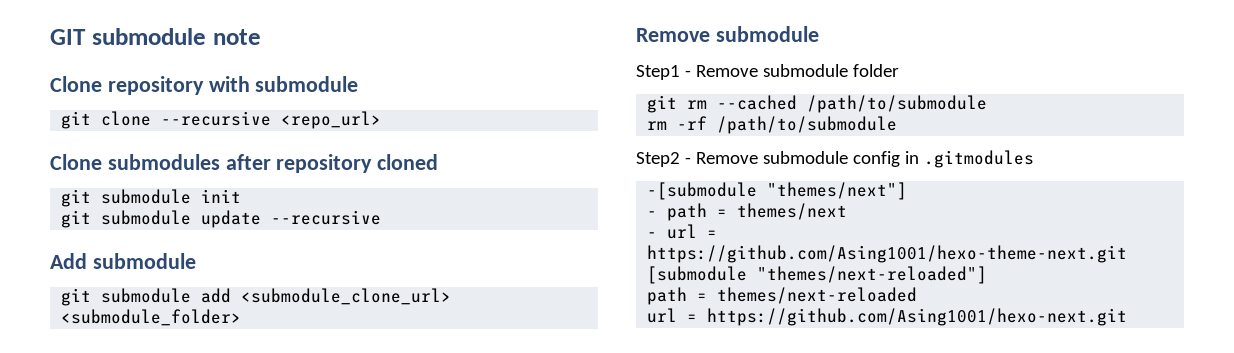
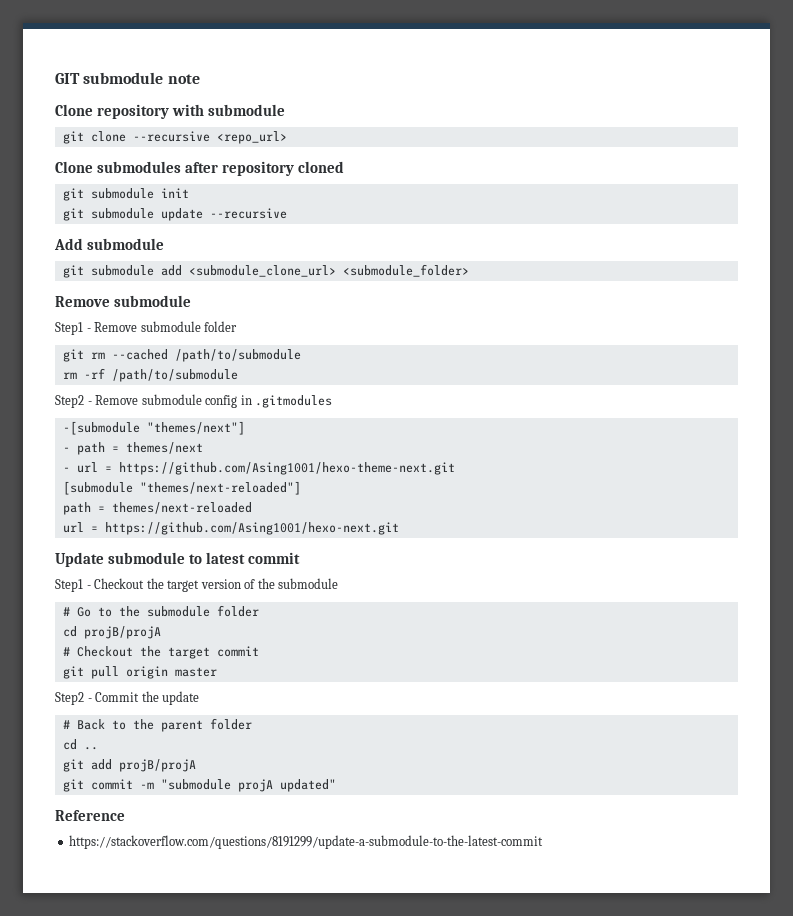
(1128, 317) none -> [55,552,300,567] [55,578,339,592] [62,605,259,617] [62,626,161,639] [62,646,259,659] [62,666,217,679] [55,691,200,705] [62,718,252,732] [62,739,98,750] [62,759,196,772] [62,779,336,792] [55,810,125,821] [69,835,544,849] // Update submodule to latest commit // Step1 - Checkout the target version of the submodule // # Go to the submodule folder // cd projB/projA // # Checkout the target commit // git pull origin master // Step2 - Commit the update // # Back to the parent folder // cd .. // git add projB/projA // git commit -m "submodule projA updated" // Reference // https://stackoverflow.com/questions/8191299/update-a-submodule-to-the-latest-commit

